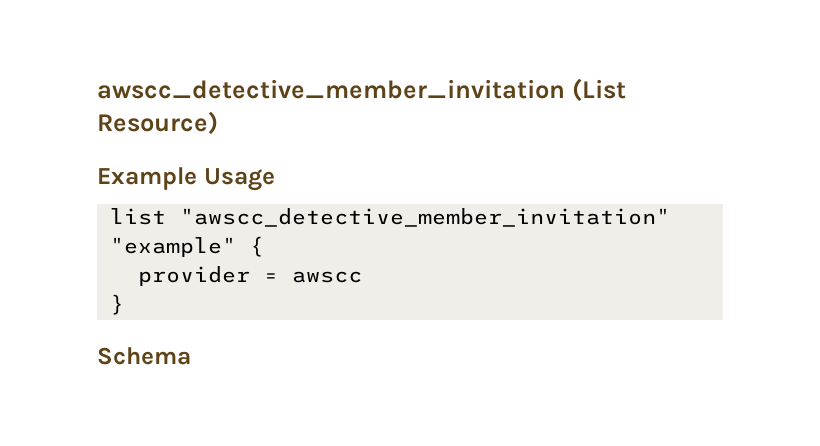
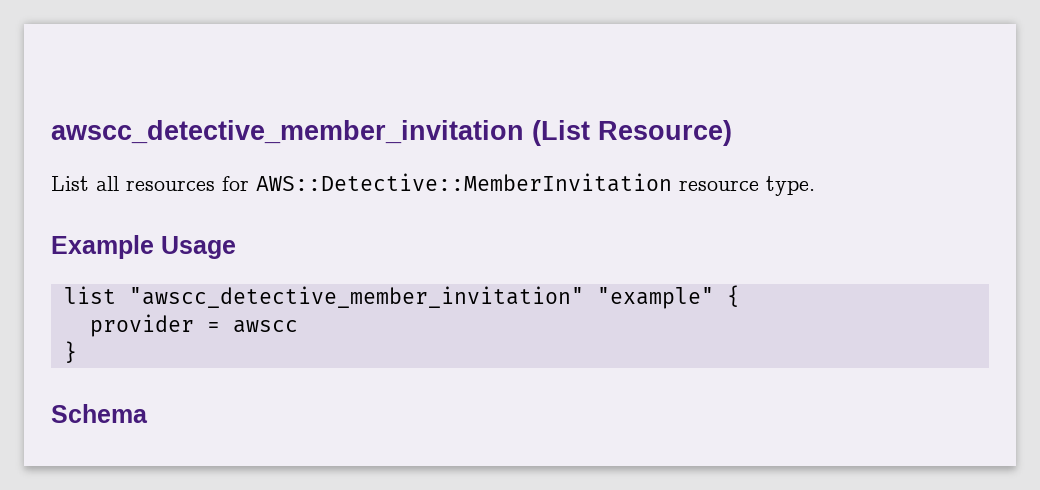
(218, 123) none -> [51,173,815,196] // List all resources for AWS::Detective::MemberInvitation resource type.

